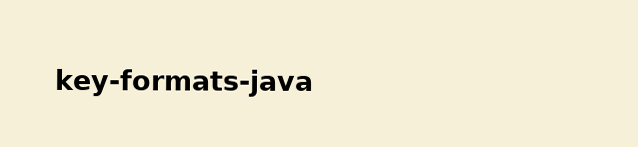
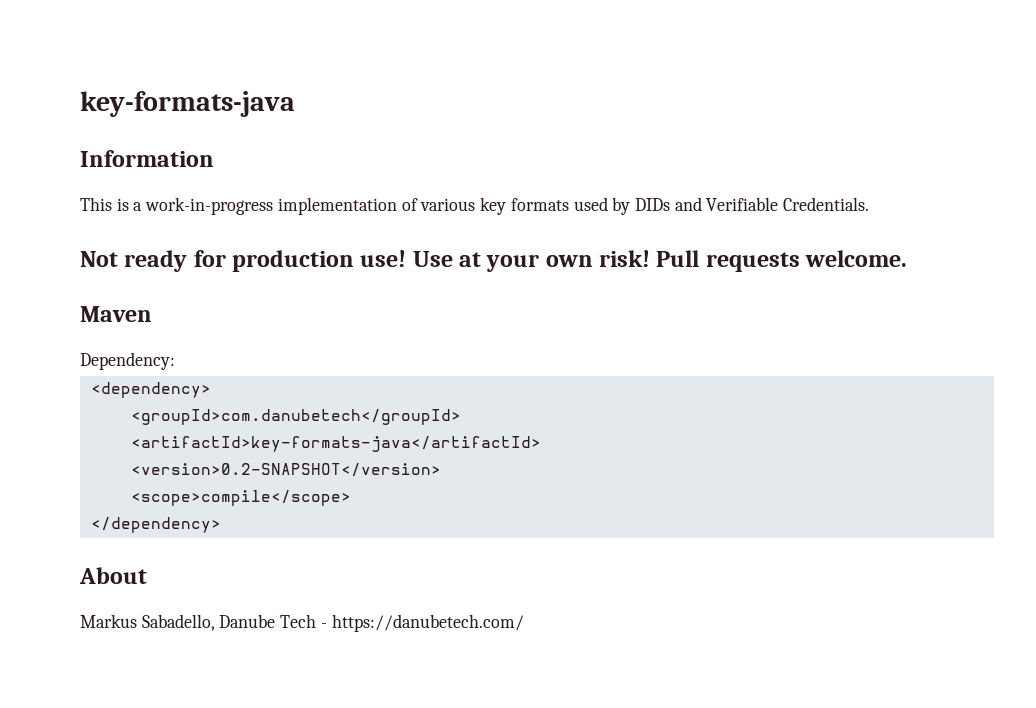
(314, 82) none -> [80,150,214,167] [80,197,870,215] [80,250,908,272] [80,306,152,322] [80,352,175,370] [90,382,211,398] [130,409,461,425] [130,436,541,452] [130,463,441,477] [130,490,351,506] [90,517,221,533] [79,567,147,584] [80,614,524,632] // Information // This is a work-in-progress implementation of various key formats used by DIDs and Verifiable Credentials. // Not ready for production use! Use at your own risk! Pull requests welcome. // Maven // Dependency: // <dependency> // <groupId>com.danubetech</groupId> // <artifactId>key-formats-java</artifactId> // <version>0.2-SNAPSHOT</version> // <scope>compile</scope> // </dependency> // About // Markus Sabadello, Danube Tech - https://danubetech.com/

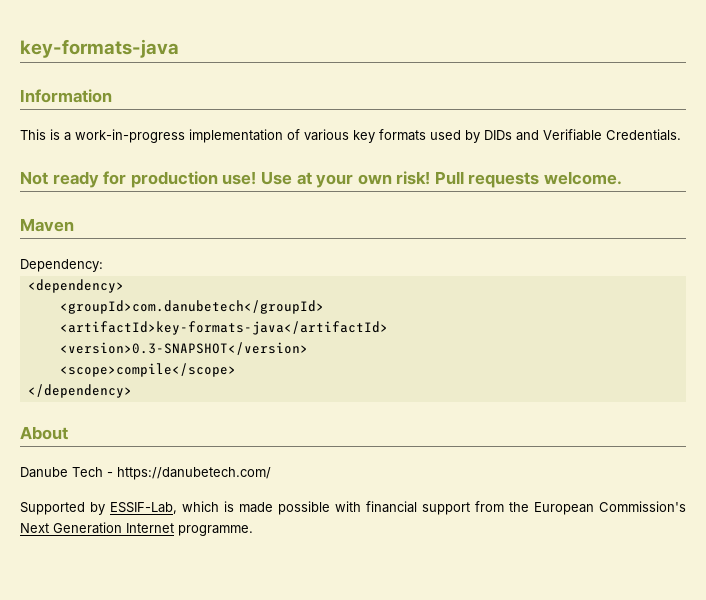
[130,463,441,477] <version>0.2-SNAPSHOT</version> -> [59,342,308,355] <version>0.3-SNAPSHOT</version>
[80,614,215,631] Markus Sabadello, -> (68, 433) none
(524, 623) none -> [20,501,686,515] [20,522,253,536] // Supported by ESSIF-Lab, which is made possible with financial support from the European Commission's Next Generation Internet programme.

